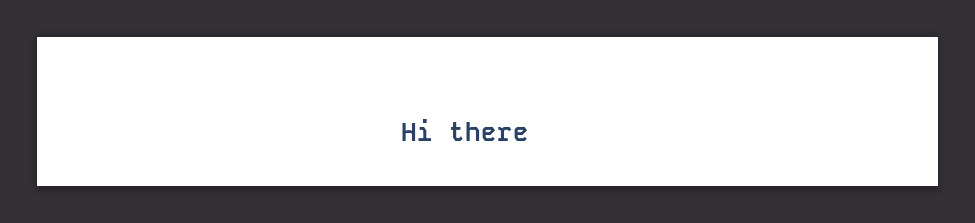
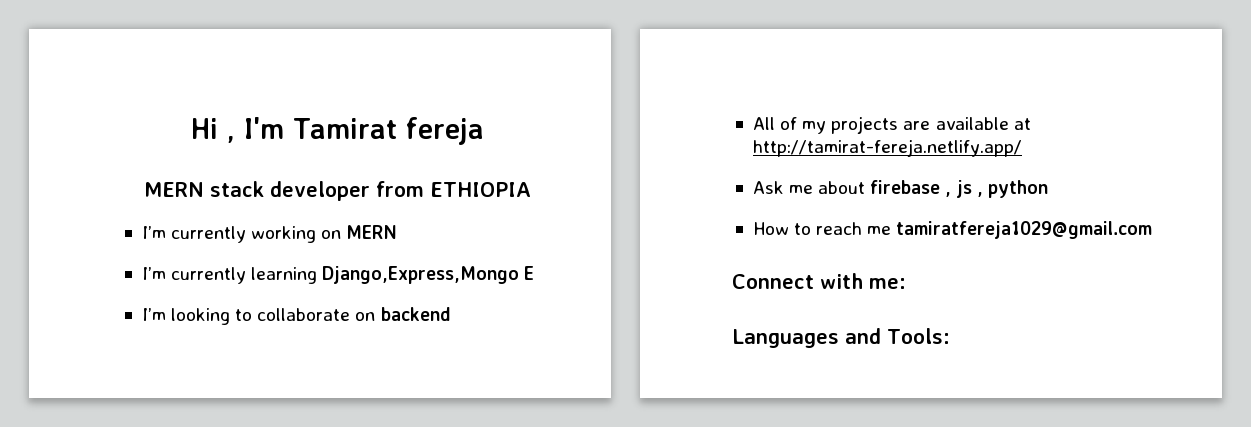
[449,122,529,141] there -> [226,117,485,145] [144,181,531,201] [141,225,398,243] [141,266,535,284] [141,307,451,325] [752,116,1031,134] [752,139,1022,157] [752,180,1048,198] [752,221,1153,239] [732,273,906,289] [732,328,950,348] , I'm Tamirat fereja // MERN stack developer from ETHIOPIA // I’m currently working on MERN // I’m currently learning Django,Express,Mongo E // I’m looking to collaborate on backend // All of my projects are available at http://tamirat-fereja.netlify.app/ // Ask me about firebase , js , python // How to reach me tamiratfereja1029@gmail.com // Connect with me: // Languages and Tools:

